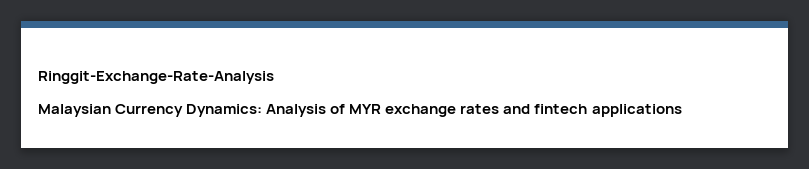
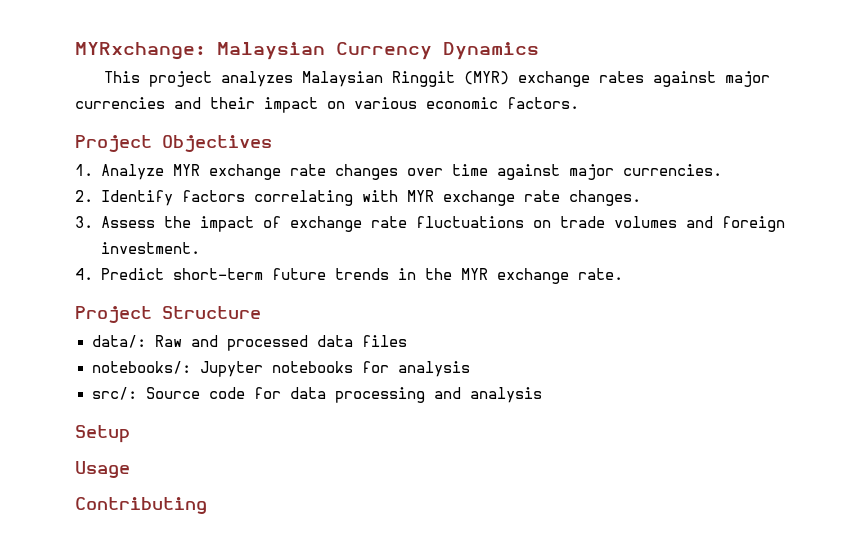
[38,71,274,84] Ringgit-Exchange-Rate-Analysis // -> [75,42,206,60] MYRxchange:
[186,104,682,117] Dynamics: Analysis of MYR exchange rates and fintech applications -> [443,42,539,60] [104,71,771,87] [75,97,579,113] [75,135,272,152] [75,164,723,180] [75,190,642,206] [75,216,786,232] [101,242,201,254] [75,268,624,284] [75,306,261,323] [91,335,407,351] [91,361,470,377] [91,387,542,403] [75,425,130,443] [75,461,130,478] [75,497,207,514] Dynamics // This project analyzes Malaysian Ringgit (MYR) exchange rates against major currencies and their impact on various economic factors. // Project Objectives // 1. Analyze MYR exchange rate changes over time against major currencies. // 2. Identify factors correlating with MYR exchange rate changes. // 3. Assess the impact of exchange rate fluctuations on trade volumes and foreign investment. // 4. Predict short-term future trends in the MYR exchange rate. // Project Structure // data/: Raw and processed data files // notebooks/: Jupyter notebooks for analysis // src/: Source code for data processing and analysis // Setup // Usage // Contributing

